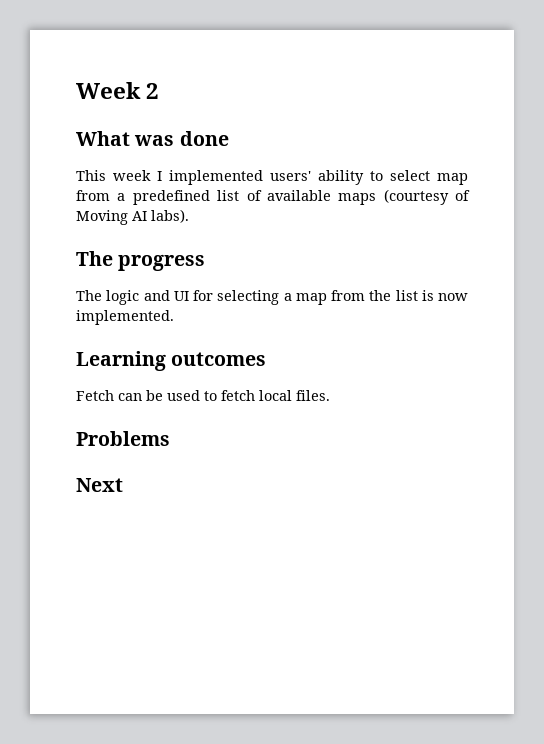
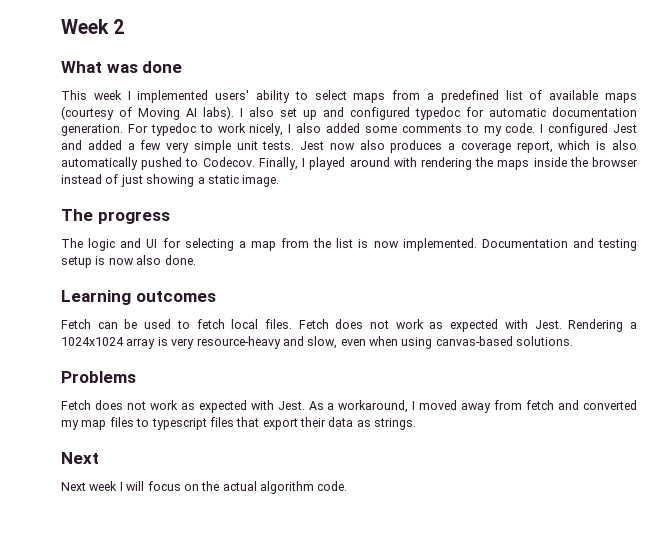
[437,173,468,185] map -> [353,93,386,103] maps
(189, 216) none -> [240,107,637,120] [61,123,637,136] [61,140,637,153] [61,157,639,170] [61,174,280,187] I also set up and configured typedoc for automatic documentation generation. For typedoc to work nicely, I also added some comments to my code. I configured Jest and added a few very simple unit tests. Jest now also produces a coverage report, which is also automatically pushed to Codecov. Finally, I played around with rendering the maps inside the browser instead of just showing a static image.
(174, 317) none -> [481,238,637,251] [61,255,196,268] Documentation and testing setup is now also done.
[76,431,170,446] [76,478,123,492] // Problems // Next -> [298,319,637,332] [61,336,574,349] [61,371,136,383] [61,400,637,413] [61,417,417,430] [61,452,99,464] [61,481,348,494] Fetch does not work as expected with Jest. Rendering a 1024x1024 array is very resource-heavy and slow, even when using canvas-based solutions. // Problems // Fetch does not work as expected with Jest. As a workaround, I moved away from fetch and converted my map files to typescript files that export their data as strings. // Next // Next week I will focus on the actual algorithm code.

